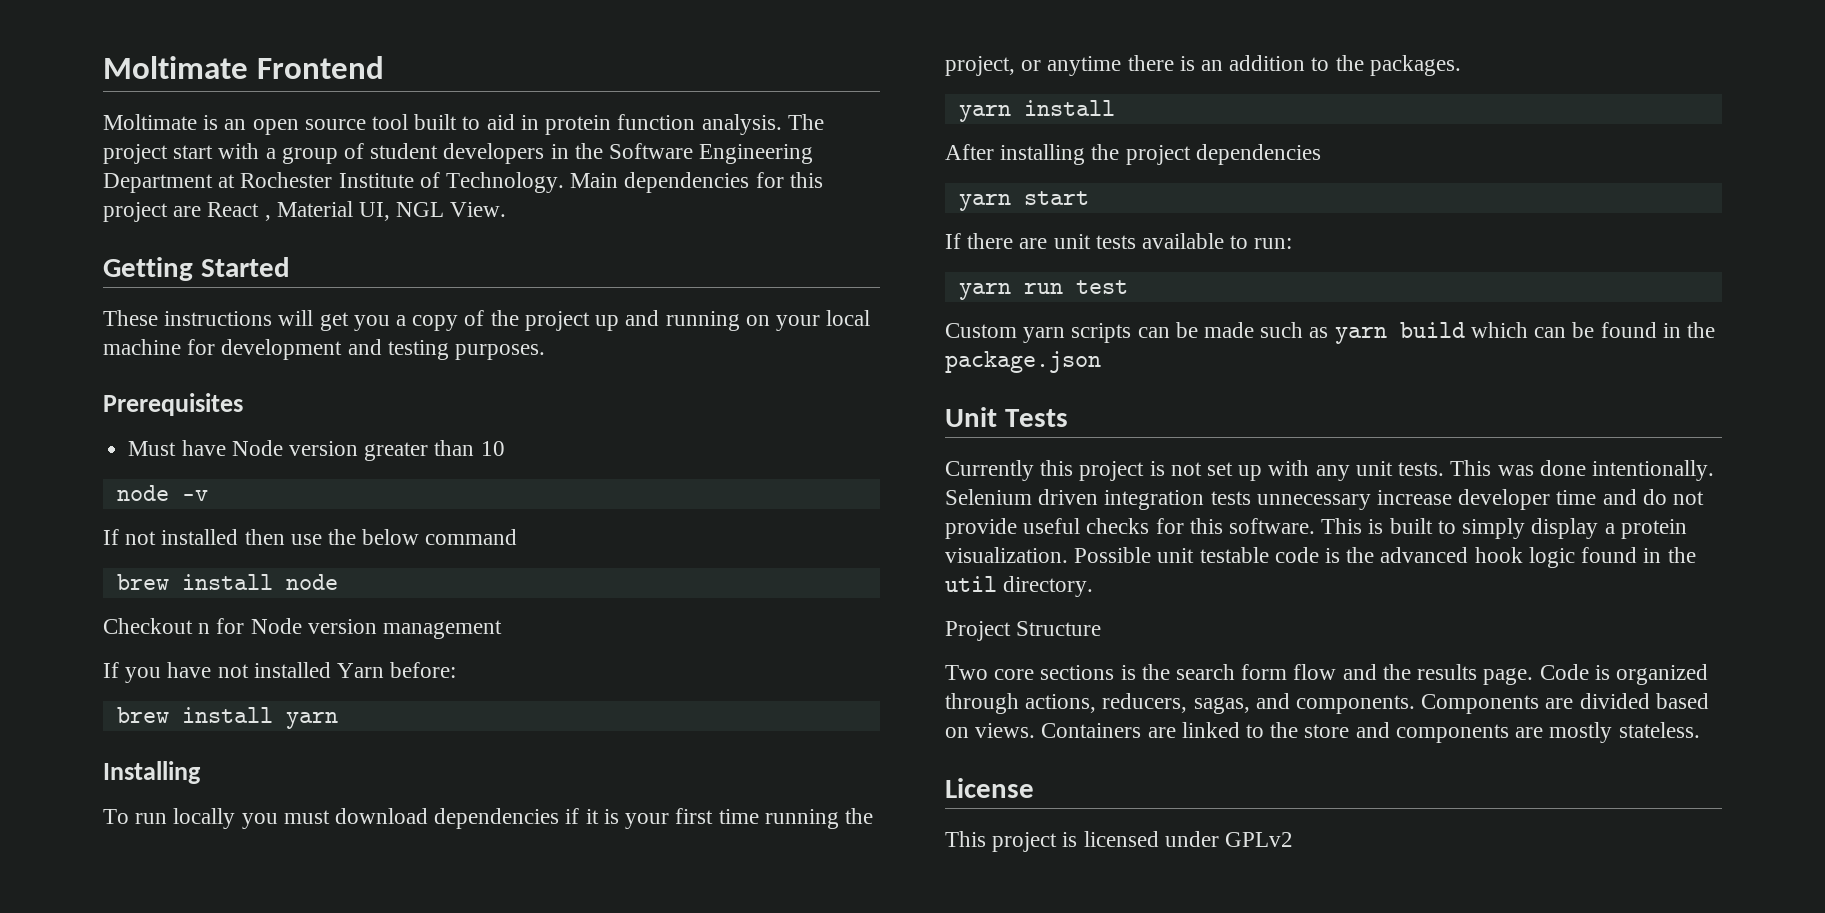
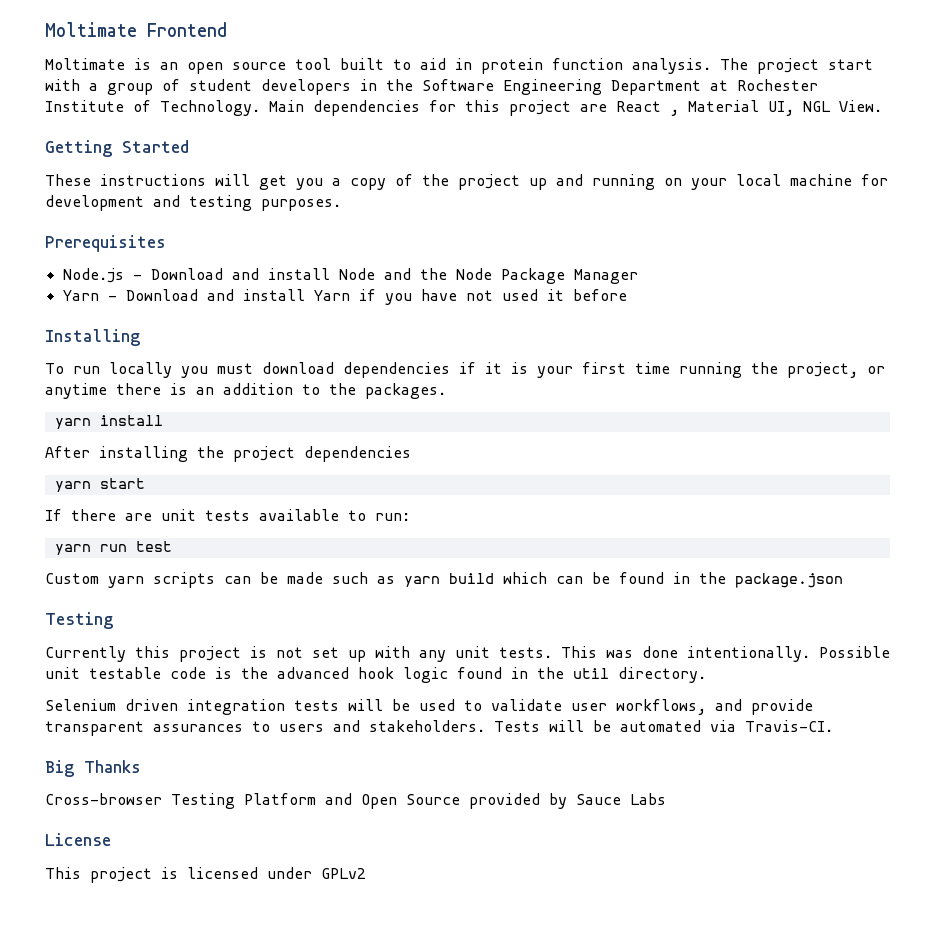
[128,440,505,461] [116,485,208,501] [103,529,518,545] [116,574,338,590] [103,618,503,639] [103,662,457,683] [116,707,338,729] Must have Node version greater than 10 // node -v // If not installed then use the below command // brew install node // Checkout n for Node version management // If you have not installed Yarn before: // brew install yarn -> [62,268,638,284] [62,289,627,305] Node.js - Download and install Node and the Node Package Manager // Yarn - Download and install Yarn if you have not used it before
[945,407,1068,427] Unit Tests -> [45,612,113,629] Testing
[945,489,1705,510] [945,518,1687,539] [945,547,1068,563] Selenium driven integration tests unnecessary increase developer time and do not provide useful checks for this software. This is built to simply display a protein visualization. -> (810, 654) none
[945,621,1102,641] [945,664,1708,685] [945,693,1709,714] [945,722,1700,743] Project Structure // Two core sections is the search form flow and the results page. Code is organized through actions, reducers, sagas, and components. Components are divided based on views. Containers are linked to the store and components are mostly stateless. -> [45,699,813,715] [45,720,833,736] [45,760,141,777] [45,793,666,809] Selenium driven integration tests will be used to validate user workflows, and provide transparent assurances to users and stakeholders. Tests will be automated via Travis-CI. // Big Thanks // Cross-browser Testing Platform and Open Source provided by Sauce Labs

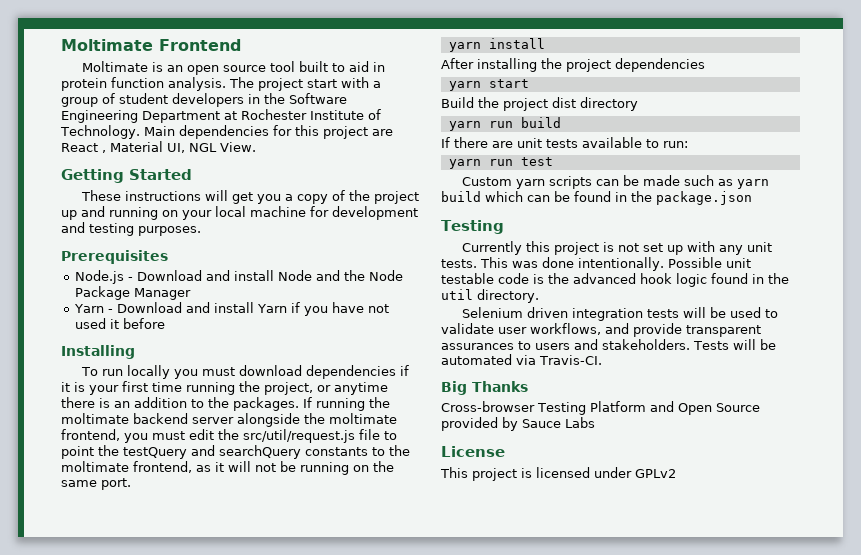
(446, 391) none -> [303,397,390,411] [61,413,397,427] [61,429,397,443] [61,445,410,459] [61,461,394,475] [61,478,131,490] If running the moltimate backend server alongside the moltimate frontend, you must edit the src/util/request.js file to point the testQuery and searchQuery constants to the moltimate frontend, as it will not be running on the same port.
(145, 483) none -> [441,97,638,111] [448,117,561,131] // Build the project dist directory // yarn run build

